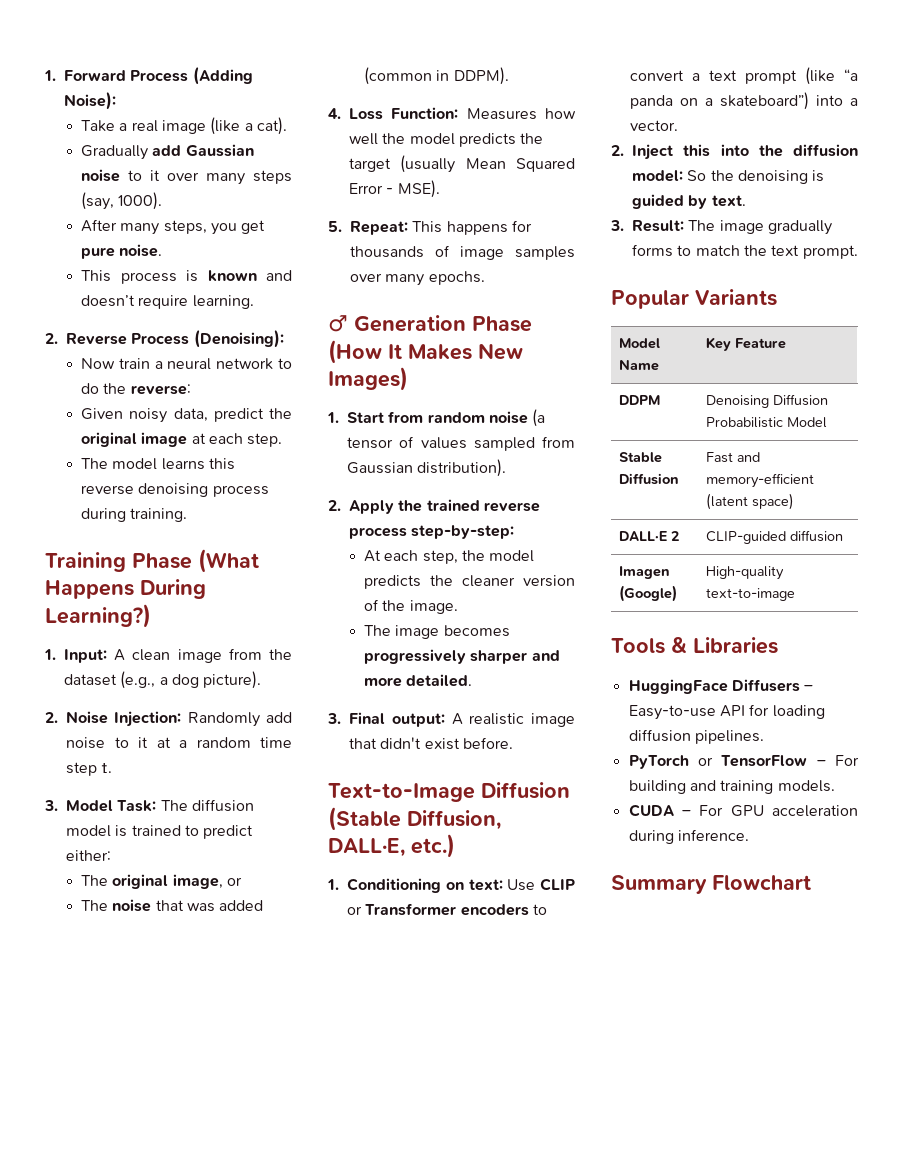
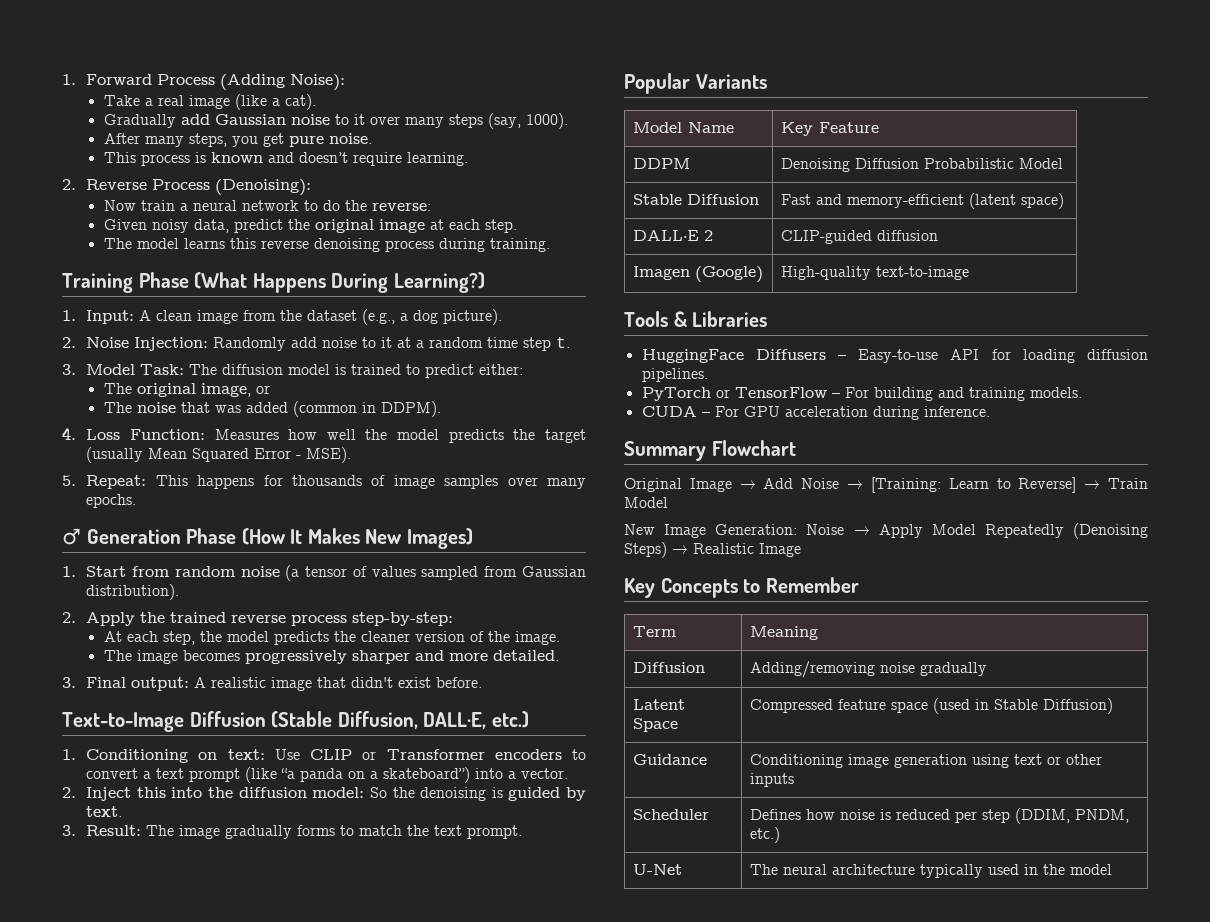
(811, 882) none -> [624,477,1148,493] [624,497,668,508] [624,523,1148,539] [624,542,801,558] [624,577,859,598] [632,626,676,637] [749,626,818,640] [632,662,705,673] [749,661,987,678] [632,699,685,710] [632,718,678,732] [749,698,1113,714] [632,754,707,765] [749,754,1102,768] [749,773,794,787] [632,809,709,820] [749,808,1129,824] [749,827,780,843] [632,864,682,875] [749,864,1112,878] // Original Image → Add Noise → [Training: Learn to Reverse] → Train Model // New Image Generation: Noise → Apply Model Repeatedly (Denoising Steps) → Realistic Image // Key Concepts to Remember // Term | Meaning // Diffusion | Adding/removing noise gradually // Latent Space | Compressed feature space (used in Stable Diffusion) // Guidance | Conditioning image generation using text or other inputs // Scheduler | Defines how noise is reduced per step (DDIM, PNDM, etc.) // U-Net | The neural architecture typically used in the model

